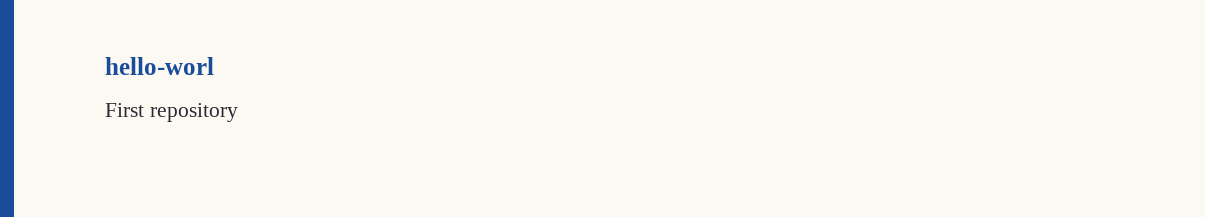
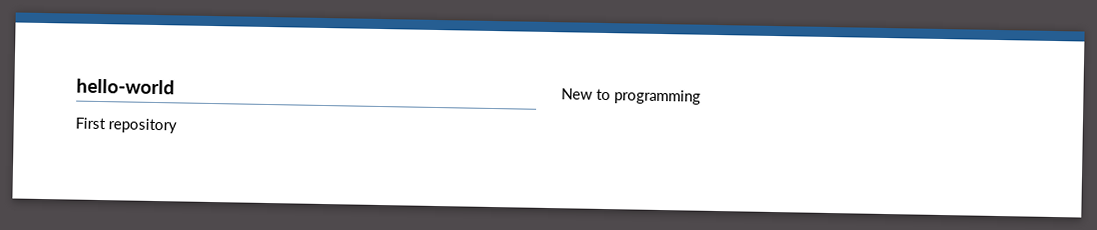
[105,57,214,75] hello-worl -> [76,78,175,95] hello-world
(238, 112) none -> [561,88,701,105] // New to programming

